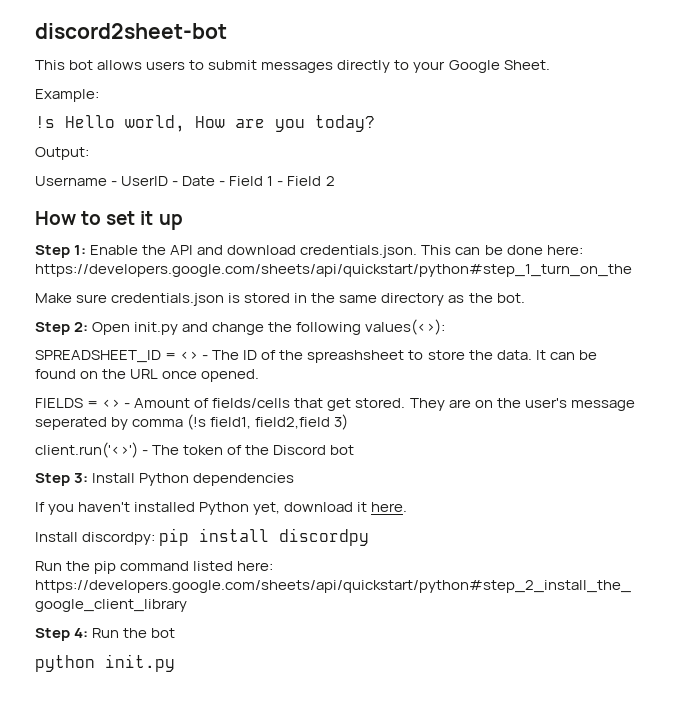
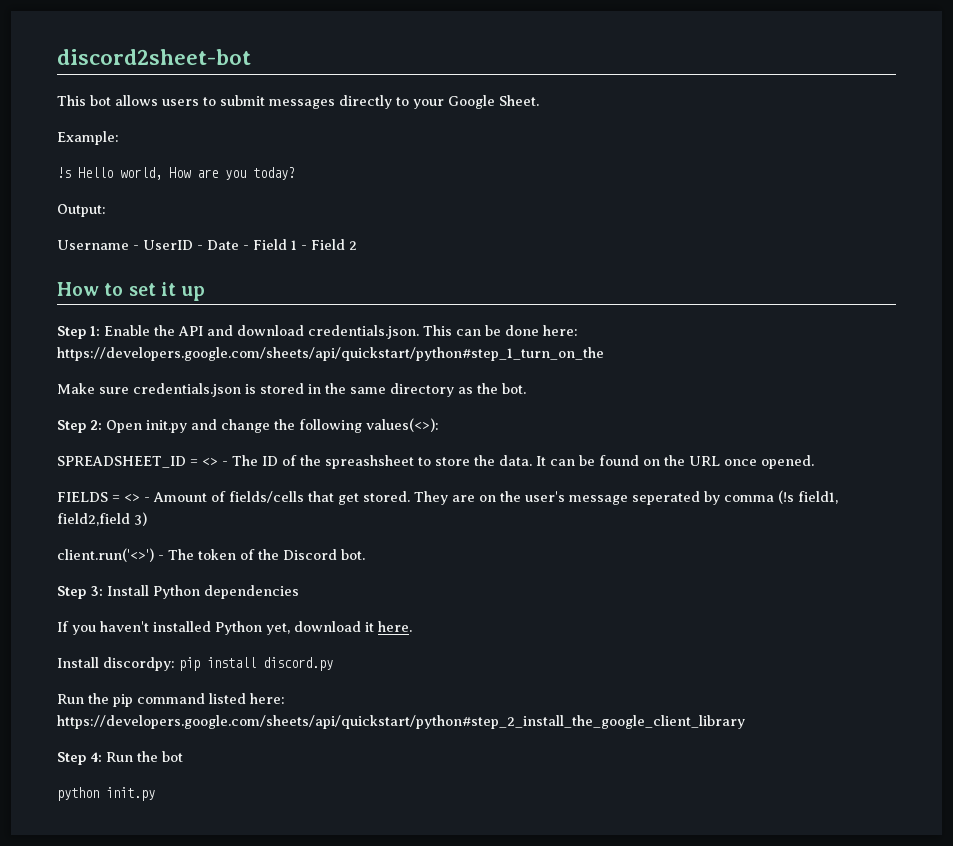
[330,445,355,455] bot -> [341,549,365,560] bot.
[279,528,370,546] discordpy -> [263,657,333,671] discord.py

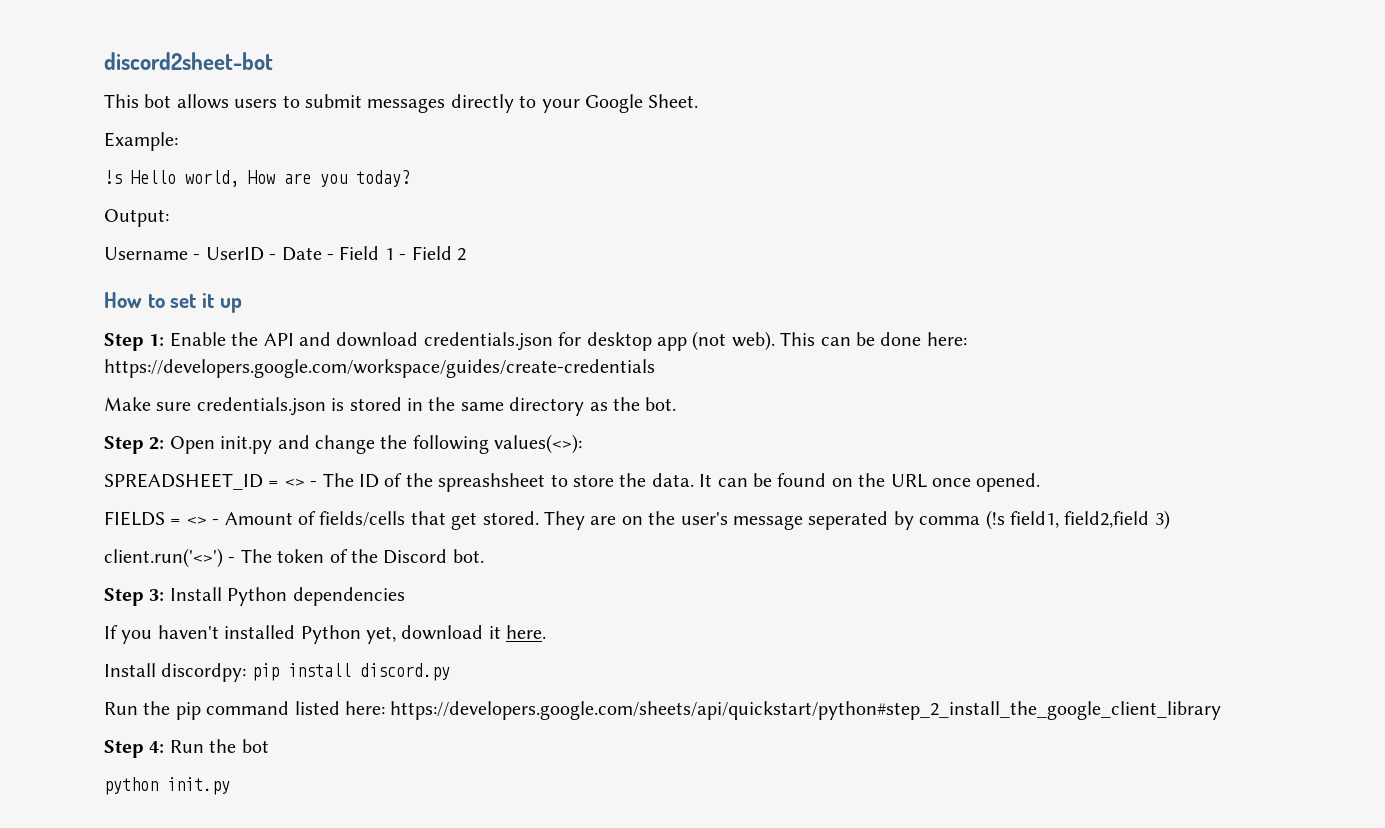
[308,325,419,339] credentials.json. -> [423,331,775,351] credentials.json for desktop app (not web).
[57,347,604,361] https://developers.google.com/sheets/api/quickstart/python#step_1_turn_on_the -> [104,359,655,378] https://developers.google.com/workspace/guides/create-credentials

